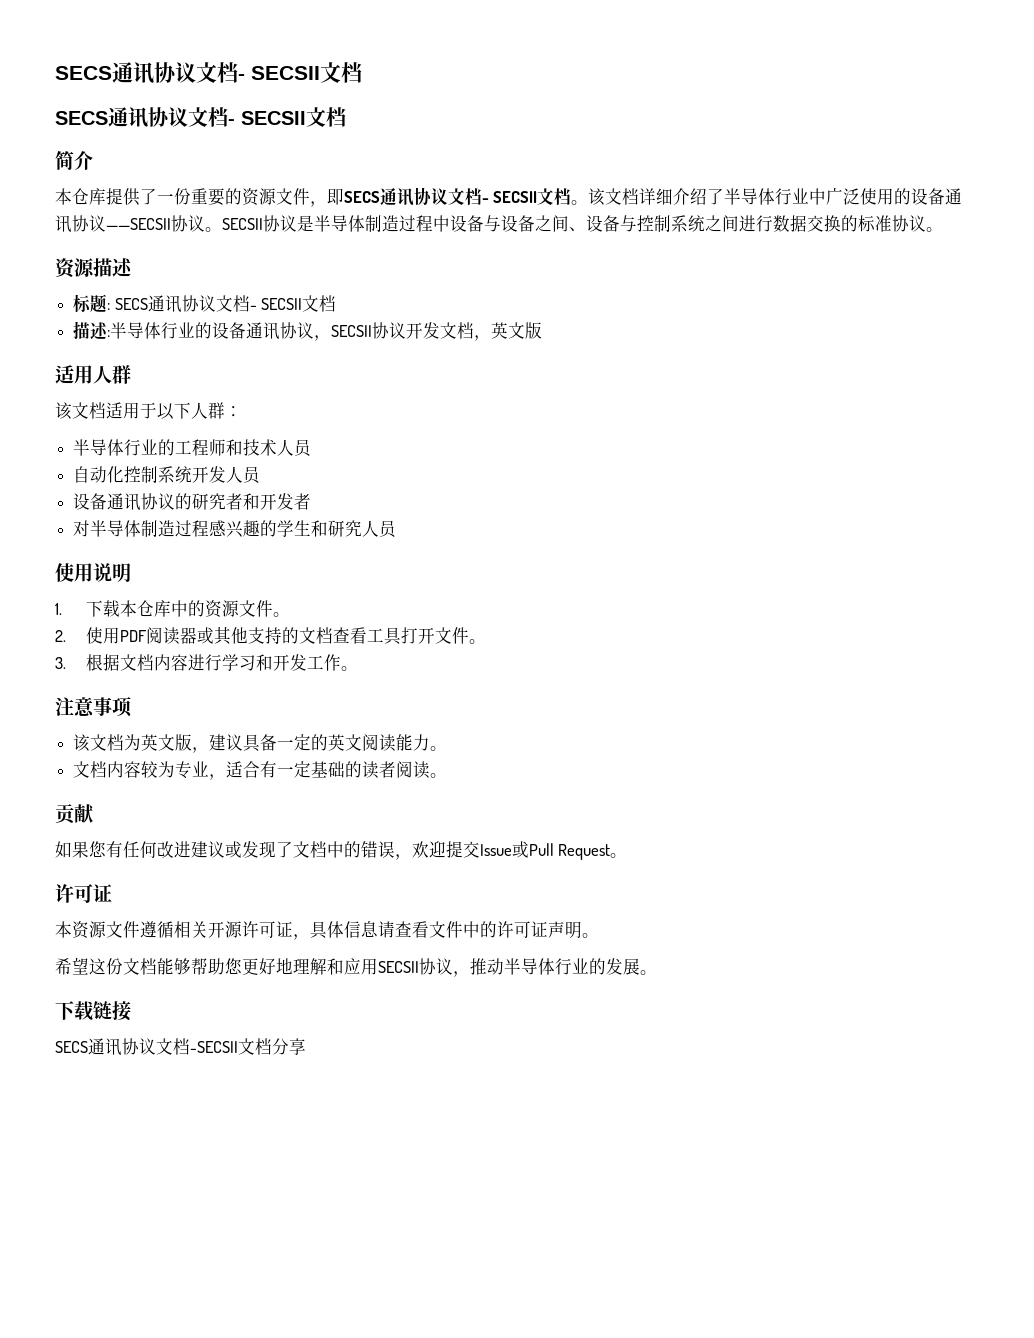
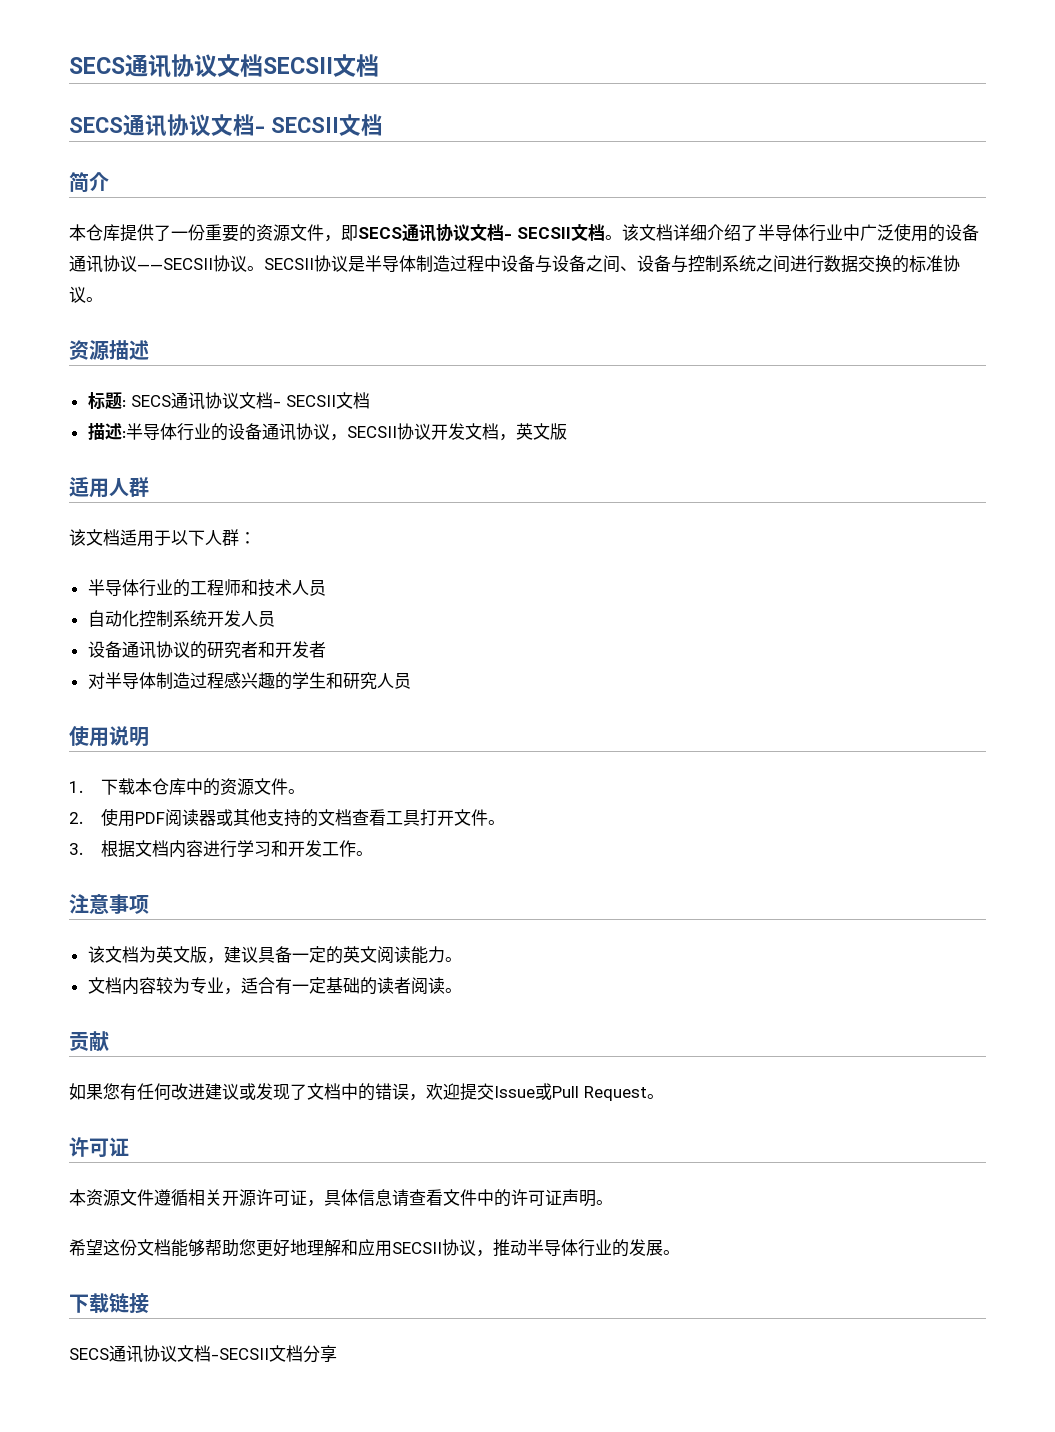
[55,62,245,84] SECS通讯协议文档- -> [69,54,263,78] SECS通讯协议文档

